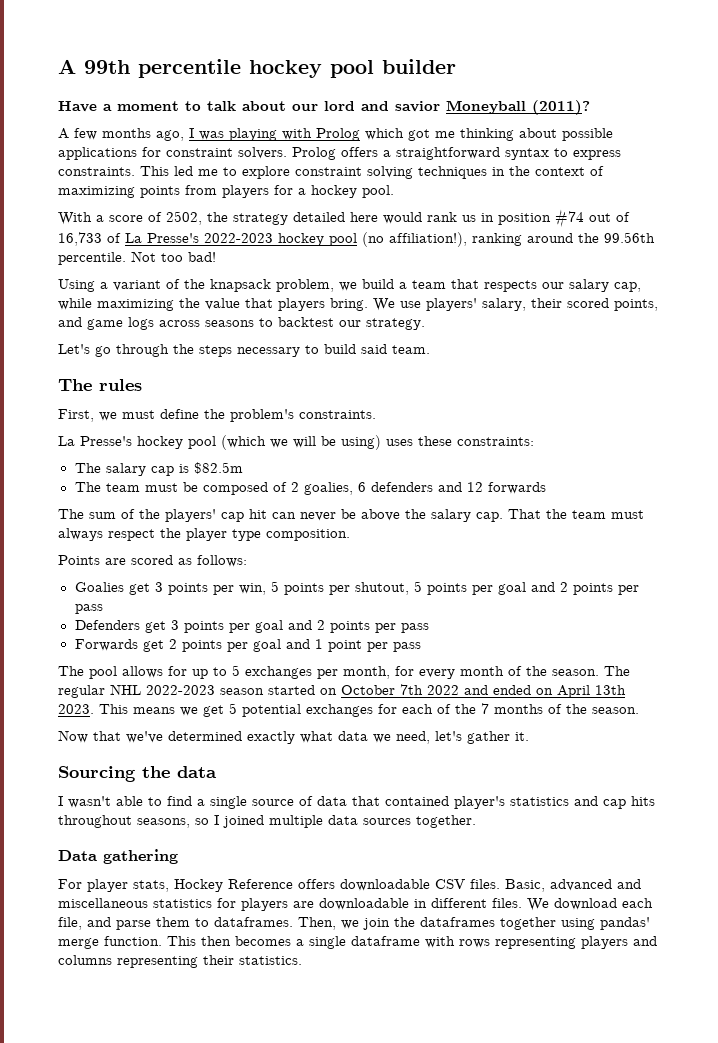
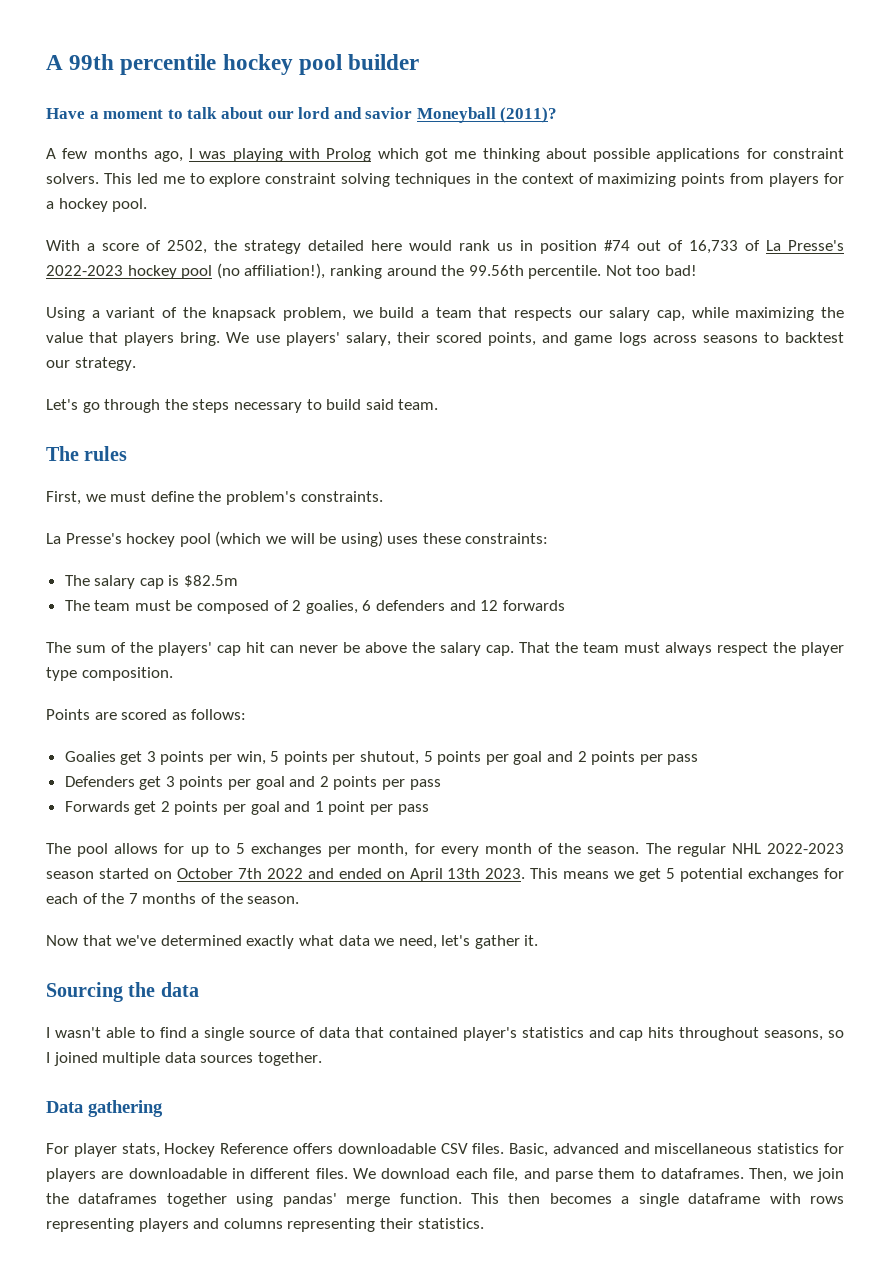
[292,147,621,160] [58,167,135,176] Prolog offers a straightforward syntax to express constraints. -> (99, 178) none

